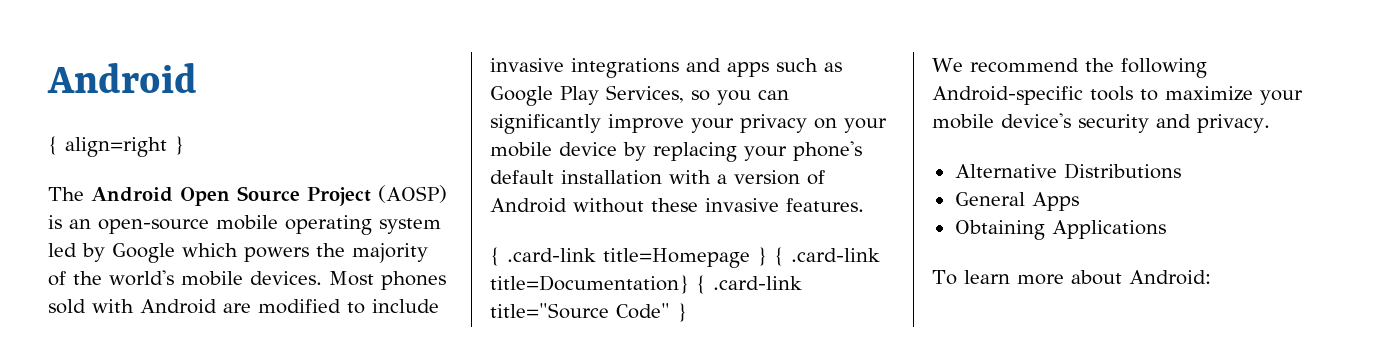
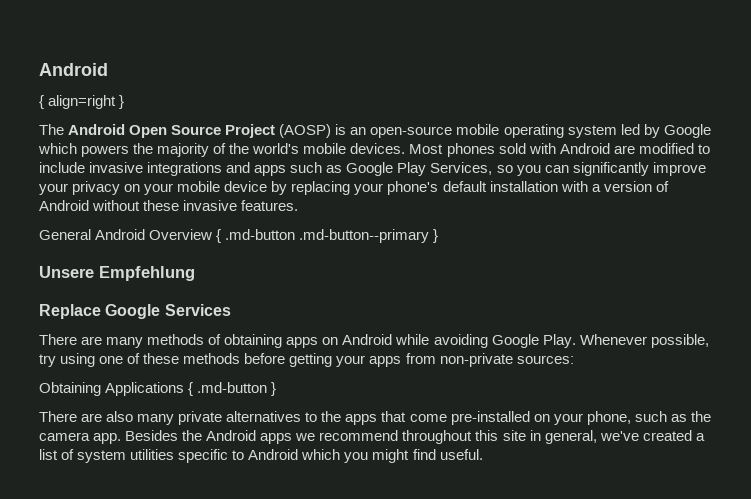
[490,247,880,268] [490,275,802,294] [490,303,687,322] [932,58,1207,78] [932,86,1303,105] [932,113,1270,133] [954,163,1181,179] [954,192,1079,211] [954,220,1166,240] [932,270,1211,285] { .card-link title=Homepage } { .card-link title=Documentation} { .card-link title="Source Code" } // We recommend the following Android-specific tools to maximize your mobile device's security and privacy. // Alternative Distributions // General Apps // Obtaining Applications // To learn more about Android: -> [39,229,439,243] [39,266,195,281] [39,304,231,319] [39,334,709,348] [39,353,574,367] [39,382,277,396] [39,411,711,425] [39,430,705,444] [39,449,483,463] General Android Overview { .md-button .md-button--primary } // Unsere Empfehlung // Replace Google Services // There are many methods of obtaining apps on Android while avoiding Google Play. Whenever possible, try using one of these methods before getting your apps from non-private sources: // Obtaining Applications { .md-button } // There are also many private alternatives to the apps that come pre-installed on your phone, such as the camera app. Besides the Android apps we recommend throughout this site in general, we've created a list of system utilities specific to Android which you might find useful.

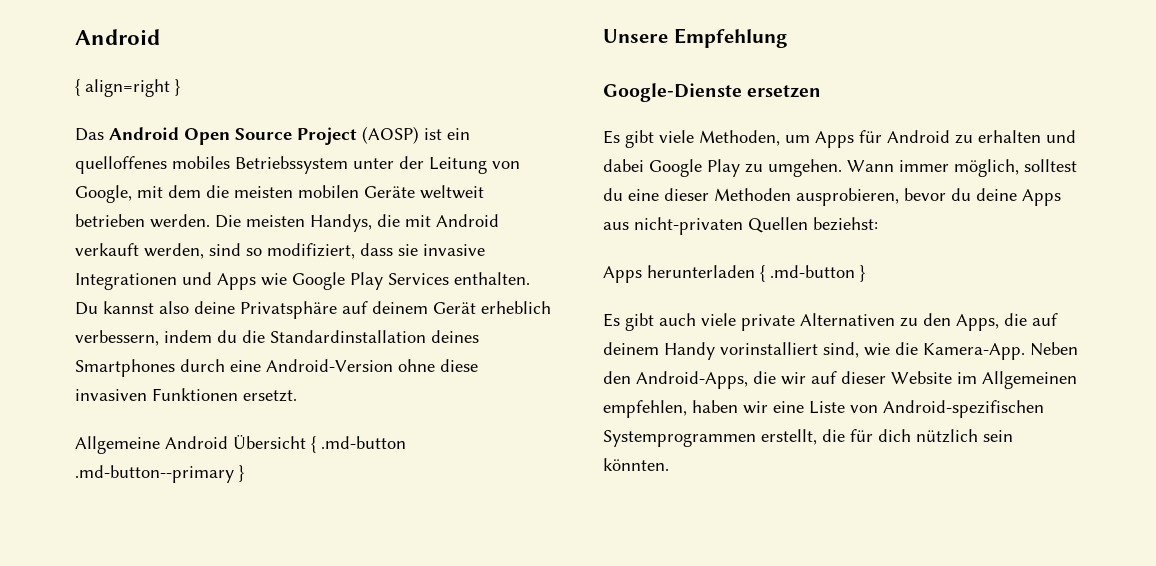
[39,124,64,135] The -> [75,128,104,141] Das
[335,124,711,138] [38,143,710,157] [39,162,706,176] [39,181,669,195] [39,200,299,211] [39,229,213,240] is an open-source mobile operating system led by Google which powers the majority of the world's mobile devices. Most phones sold with Android are modified to include invasive integrations and apps such as Google Play Services, so you can significantly improve your privacy on your mobile device by replacing your phone's default installation with a version of Android without these invasive features. // General Android Overview -> [424,128,470,140] [75,156,520,174] [75,185,484,203] [75,214,499,232] [75,243,485,259] [75,272,530,290] [75,301,551,319] [75,330,479,346] [75,359,478,377] [75,388,297,402] [75,435,306,454] ist ein quelloffenes mobiles Betriebssystem unter der Leitung von Google, mit dem die meisten mobilen Geräte weltweit betrieben werden. Die meisten Handys, die mit Android verkauft werden, sind so modifiziert, dass sie invasive Integrationen und Apps wie Google Play Services enthalten. Du kannst also deine Privatsphäre auf deinem Gerät erheblich verbessern, indem du die Standardinstallation deines Smartphones durch eine Android-Version ohne diese invasiven Funktionen ersetzt. // Allgemeine Android Übersicht
[39,304,231,319] [39,334,709,348] [39,353,574,367] [39,382,277,396] [39,411,711,425] [39,430,705,444] [39,449,483,463] Replace Google Services // There are many methods of obtaining apps on Android while avoiding Google Play. Whenever possible, try using one of these methods before getting your apps from non-private sources: // Obtaining Applications { .md-button } // There are also many private alternatives to the apps that come pre-installed on your phone, such as the camera app. Besides the Android apps we recommend throughout this site in general, we've created a list of system utilities specific to Android which you might find useful. -> [603,83,822,102] [603,130,1076,148] [603,159,1077,177] [603,188,1061,206] [603,217,878,235] [603,265,865,283] [603,313,1058,331] [603,342,1078,360] [603,371,1077,389] [603,400,1044,418] [603,429,1013,447] [603,458,669,471] Google-Dienste ersetzen // Es gibt viele Methoden, um Apps für Android zu erhalten und dabei Google Play zu umgehen. Wann immer möglich, solltest du eine dieser Methoden ausprobieren, bevor du deine Apps aus nicht-privaten Quellen beziehst: // Apps herunterladen { .md-button } // Es gibt auch viele private Alternativen zu den Apps, die auf deinem Handy vorinstalliert sind, wie die Kamera-App. Neben den Android-Apps, die wir auf dieser Website im Allgemeinen empfehlen, haben wir eine Liste von Android-spezifischen Systemprogrammen erstellt, die für dich nützlich sein könnten.

